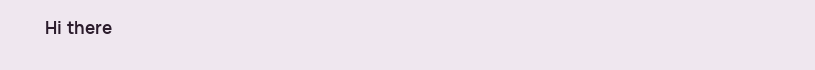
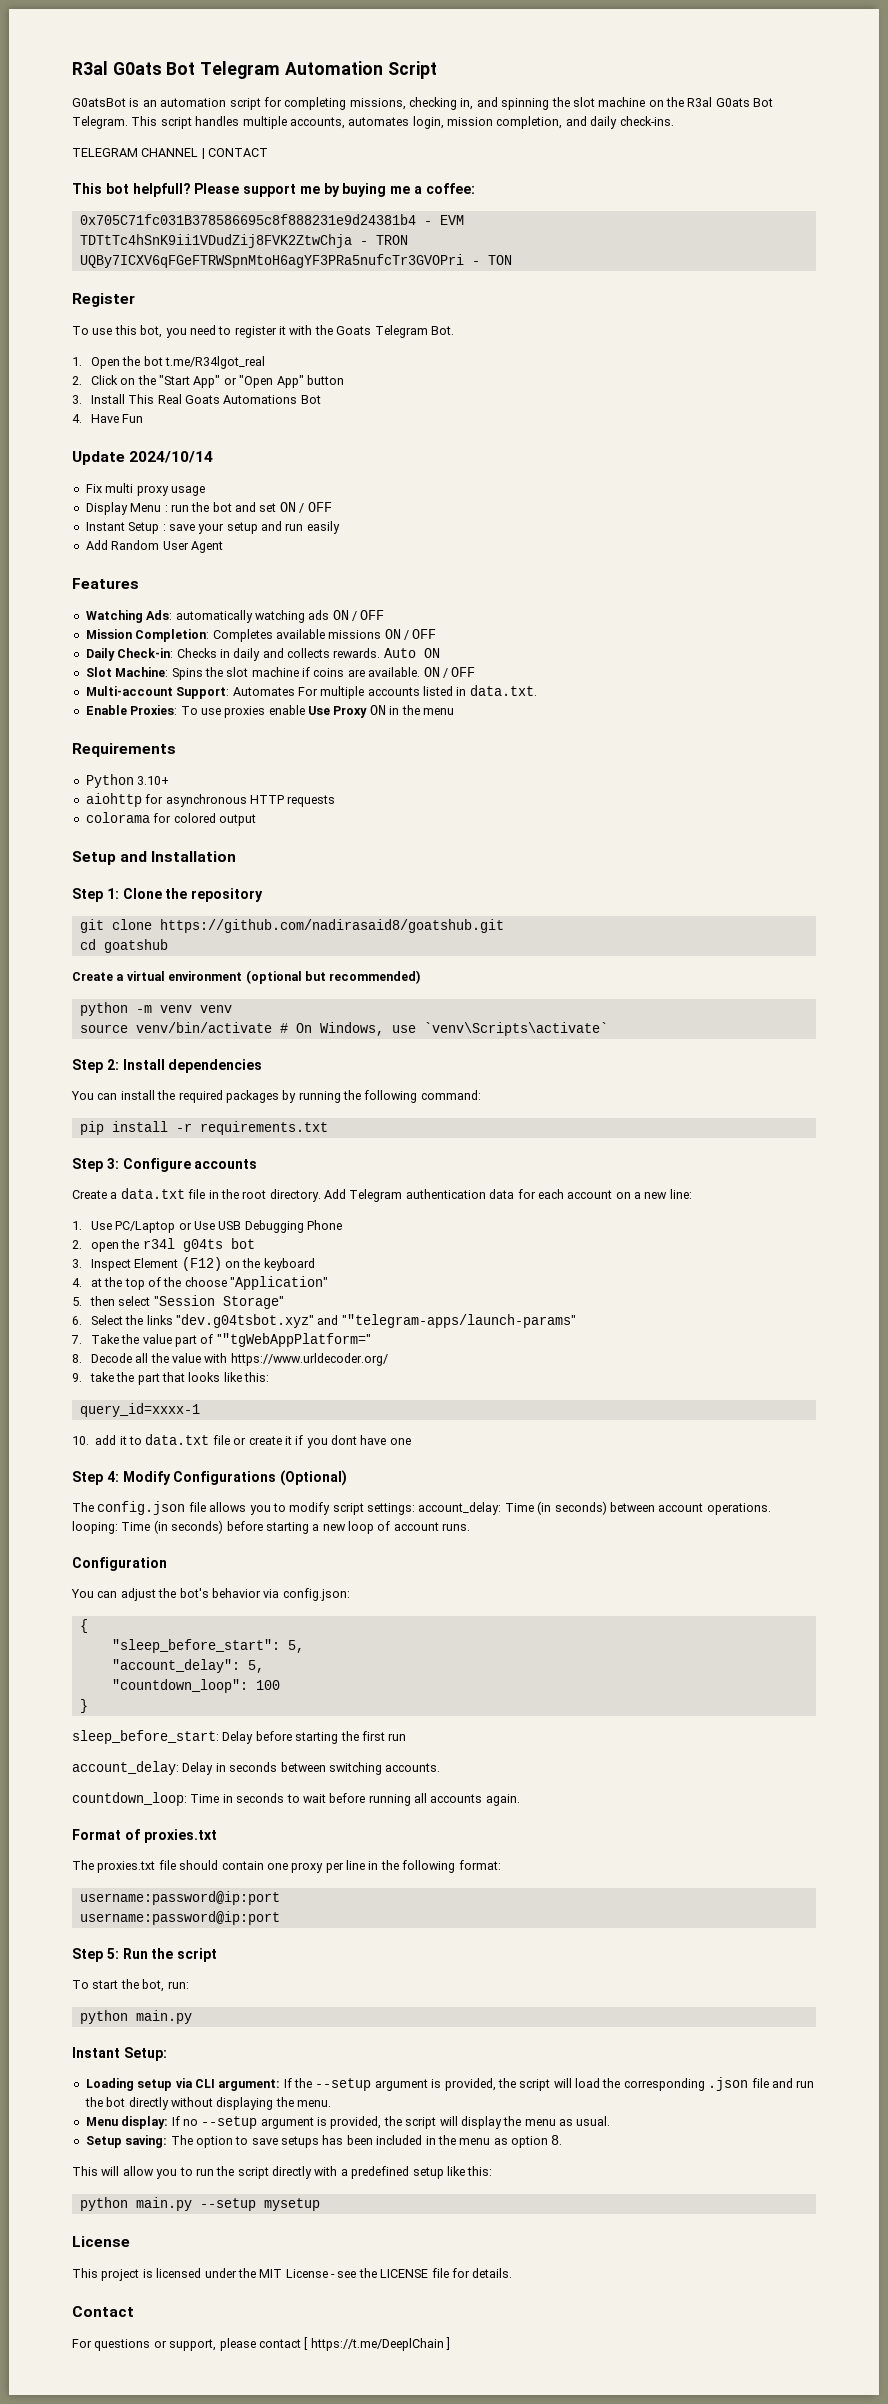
[45,21,112,34] Hi there -> [72,61,437,79] [72,97,774,110] [72,116,674,129] [72,148,269,159] [72,183,475,197] [79,214,464,225] [79,234,408,248] [79,254,512,268] [72,293,135,307] [72,325,454,338] [72,356,266,369] [72,375,344,388] [72,394,321,404] [72,414,144,423] [72,451,214,465] [85,483,205,496] [85,502,332,515] [85,521,340,534] [85,540,223,553] [72,578,139,589] [85,610,385,623] [85,629,437,642] [85,648,440,661] [85,667,476,680] [85,685,537,699] [85,705,454,718] [72,743,176,757] [85,774,170,788] [85,793,336,807] [85,812,256,826] [72,851,237,865] [72,888,264,902] [79,919,504,933] [79,939,168,953] [72,970,421,984] [79,1002,232,1016] [79,1022,608,1036] [72,1059,263,1073] [71,1090,481,1103] [79,1121,328,1135] [72,1158,258,1172] [72,1188,692,1202] [72,1220,343,1233] [72,1238,255,1252] [72,1257,315,1271] [72,1276,329,1290] [72,1295,284,1309] [72,1314,576,1328] [71,1333,371,1347] [72,1353,388,1366] [72,1372,270,1385] [79,1403,200,1417] [72,1434,411,1448] [72,1470,348,1486] [72,1501,771,1515] [72,1520,471,1534] [72,1557,167,1571] [71,1588,350,1601] [79,1619,88,1633] [111,1639,304,1653] [111,1659,264,1673] [111,1679,280,1693] [79,1699,88,1713] [72,1730,407,1744] [72,1761,441,1775] [72,1792,520,1806] [72,1829,217,1843] [72,1860,501,1873] [79,1891,280,1905] [79,1911,280,1925] [72,1948,218,1962] [72,1979,189,1992] [79,2010,192,2024] [72,2047,167,2061] [85,2077,815,2091] [84,2097,331,2110] [85,2116,611,2129] [85,2135,563,2148] [72,2166,493,2179] [79,2197,320,2211] [72,2236,130,2247] [72,2268,513,2281] [72,2306,134,2317] [72,2337,450,2351] R3al G0ats Bot Telegram Automation Script // G0atsBot is an automation script for completing missions, checking in, and spinning the slot machine on the R3al G0ats Bot Telegram. This script handles multiple accounts, automates login, mission completion, and daily check-ins. // TELEGRAM CHANNEL | CONTACT // This bot helpfull? Please support me by buying me a coffee: // 0x705C71fc031B378586695c8f888231e9d24381b4 - EVM // TDTtTc4hSnK9ii1VDudZij8FVK2ZtwChja - TRON // UQBy7ICXV6qFGeFTRWSpnMtoH6agYF3PRa5nufcTr3GVOPri - TON // Register // To use this bot, you need to register it with the Goats Telegram Bot. // 1. Open the bot t.me/R34lgot_real // 2. Click on the "Start App" or "Open App" button // 3. Install This Real Goats Automations Bot // 4. Have Fun // Update 2024/10/14 // Fix multi proxy usage // Display Menu : run the bot and set ON / OFF // Instant Setup : save your setup and run easily // Add Random User Agent // Features // Watching Ads: automatically watching ads ON / OFF // Mission Completion: Completes available missions ON / OFF // Daily Check-in: Checks in daily and collects rewards. Auto ON // Slot Machine: Spins the slot machine if coins are available. ON / OFF // Multi-account Support: Automates For multiple accounts listed in data.txt. // Enable Proxies: To use proxies enable Use Proxy ON in the menu // Requirements // Python 3.10+ // aiohttp for asynchronous HTTP requests // colorama for colored output // Setup and Installation // Step 1: Clone the repository // git clone https://github.com/nadirasaid8/goatshub.git // cd goatshub // Create a virtual environment (optional but recommended) // python -m venv venv // source venv/bin/activate # On Windows, use `venv\Scripts\activate` // Step 2: Install dependencies // You can install the required packages by running the following command: // pip install -r requirements.txt // Step 3: Configure accounts // Create a data.txt file in the root directory. Add Telegram authentication data for each account on a new line: // 1. Use PC/Laptop or Use USB Debugging Phone // 2. open the r34l g04ts bot // 3. Inspect Element (F12) on the keyboard // 4. at the top of the choose "Application" // 5. then select "Session Storage" // 6. Select the links "dev.g04tsbot.xyz" and ""telegram-apps/launch-params" // 7. Take the value part of ""tgWebAppPlatform=" // 8. Decode all the value with https://www.urldecoder.org/ // 9. take the part that looks like this: // query_id=xxxx-1 // 10. add it to data.txt file or create it if you dont have one // Step 4: Modify Configurations (Optional) // The config.json file allows you to modify script settings: account_delay: Time (in seconds) between account operations. looping: Time (in seconds) before starting a new loop of account runs. // Configuration // You can adjust the bot's behavior via config.json: // { // "sleep_before_start": 5, // "account_delay": 5, // "countdown_loop": 100 // } // sleep_before_start: Delay before starting the first run // account_delay: Delay in seconds between switching accounts. // countdown_loop: Time in seconds to wait before running all accounts again. // Format of proxies.txt // The proxies.txt file should contain one proxy per line in the following format: // username:password@ip:port // username:password@ip:port // Step 5: Run the script // To start the bot, run: // python main.py // Instant Setup: // Loading setup via CLI argument: If the --setup argument is provided, the script will load the corresponding .json file and run the bot directly without displaying the menu. // Menu display: If no --setup argument is provided, the script will display the menu as usual. // Setup saving: The option to save setups has been included in the menu as option 8. // This will allow you to run the script directly with a predefined setup like this: // python main.py --setup mysetup // License // This project is licensed under the MIT License - see the LICENSE file for details. // Contact // For questions or support, please contact [ https://t.me/DeeplChain ]

